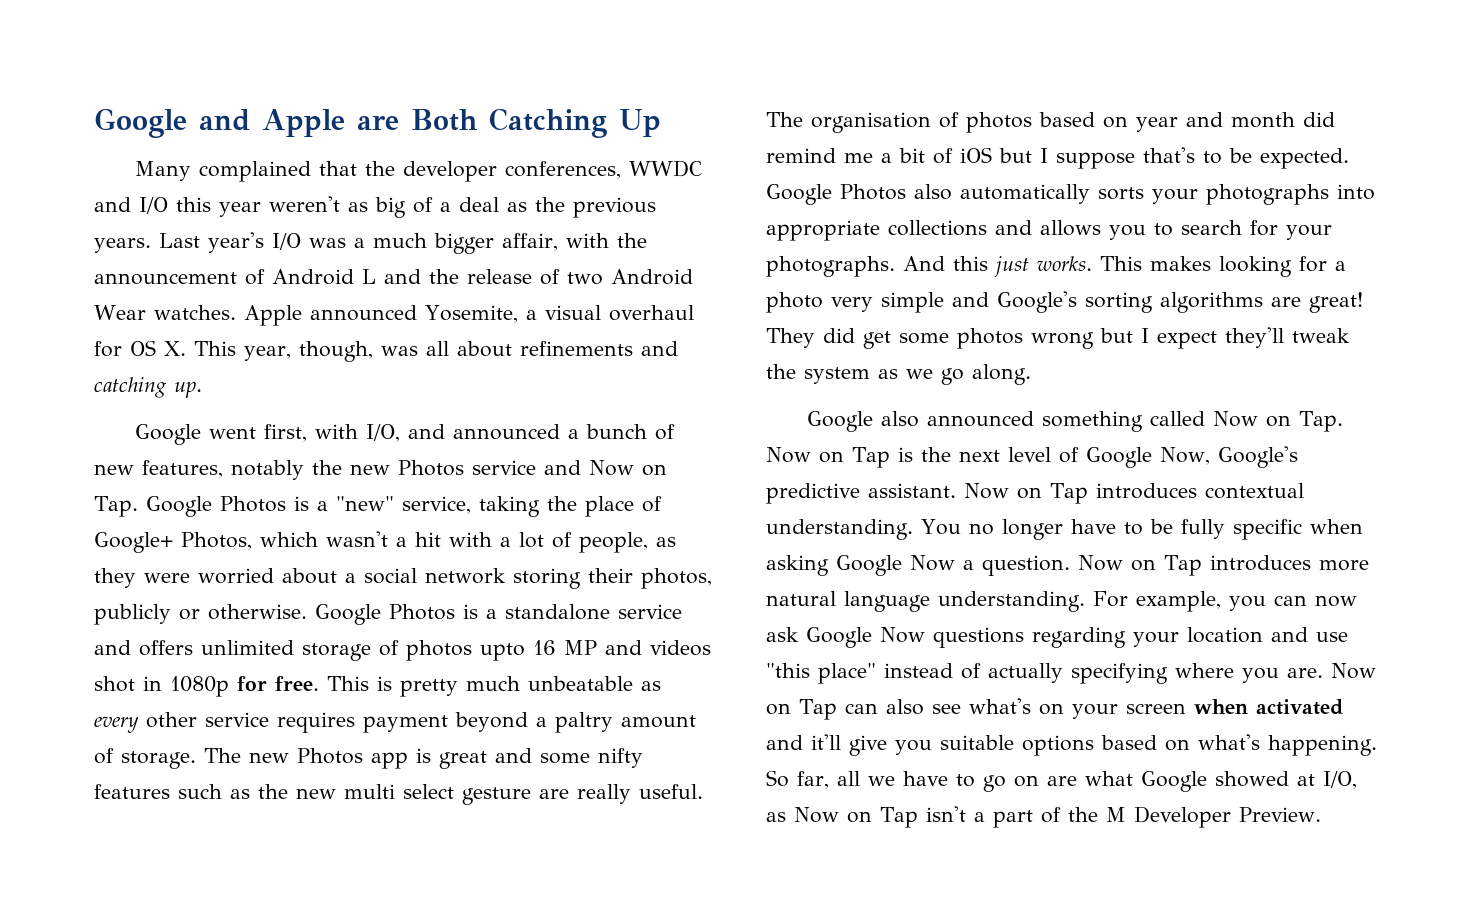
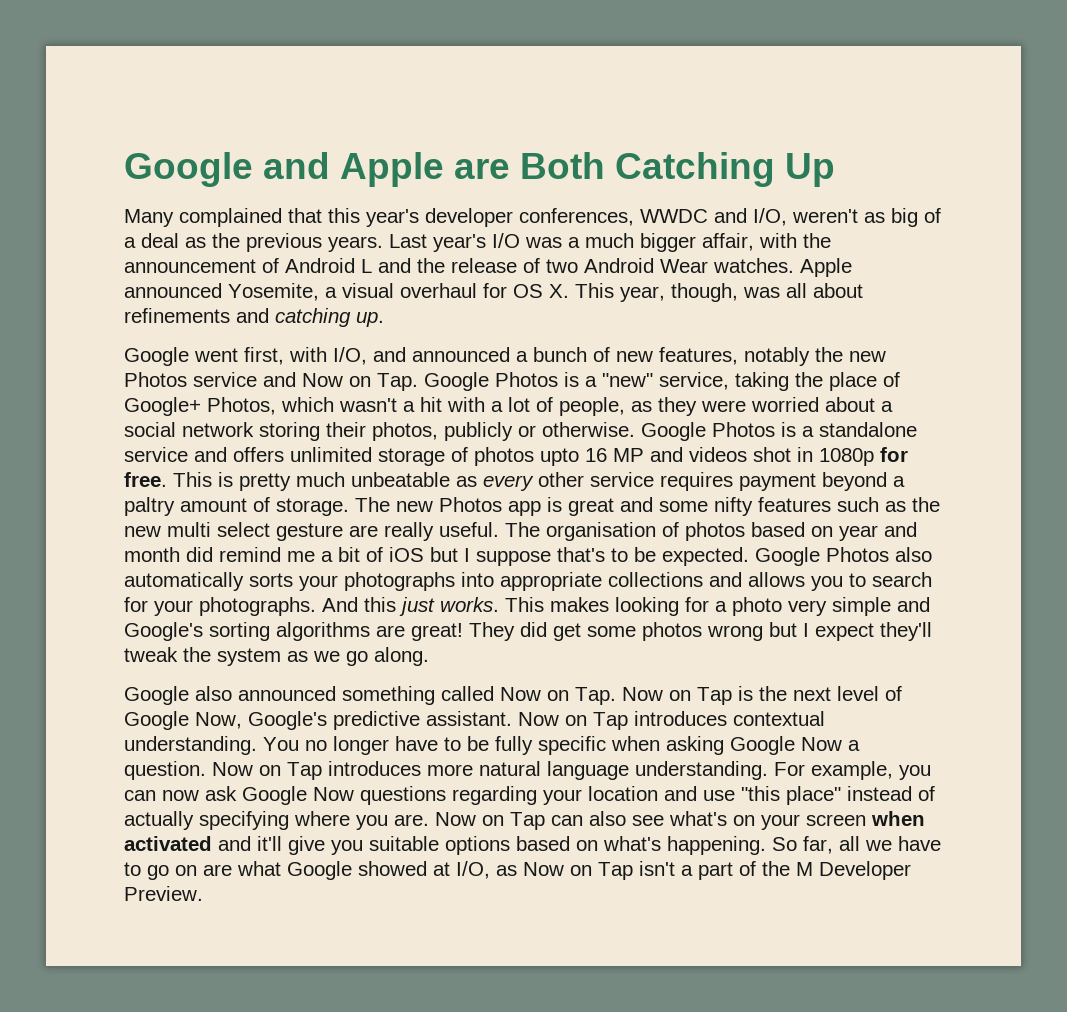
[365,161,396,176] the -> [328,208,419,227] this year's
[139,197,261,217] I/O this year -> [753,208,787,226] I/O,

